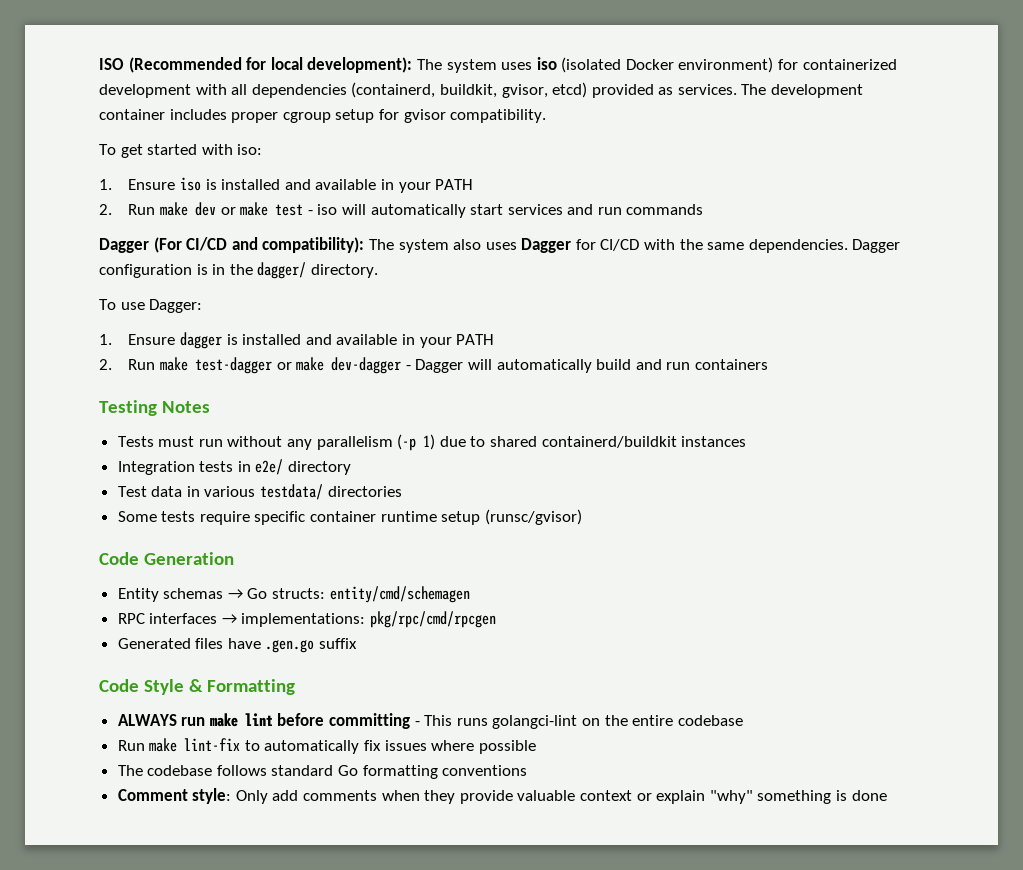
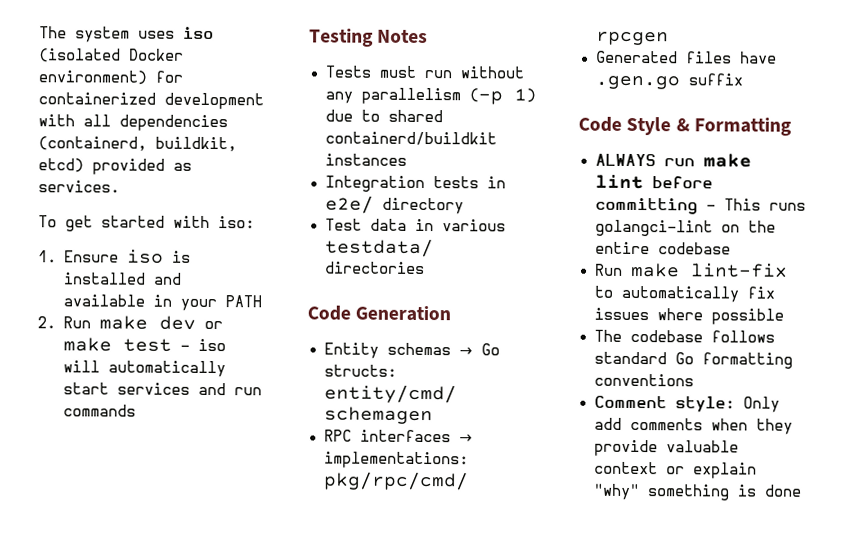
[99,57,413,73] ISO (Recommended for local development): -> (39, 32) none
[501,84,548,98] gvisor, -> (237, 144) none
[741,84,864,98] [99,109,547,123] The development container includes proper cgroup setup for gvisor compatibility. -> (120, 186) none
[99,237,901,253] [99,262,378,279] [99,299,203,313] [99,332,495,349] [99,357,768,374] // Dagger (For CI/CD and compatibility): The system also uses Dagger for CI/CD with the same dependencies. Dagger configuration is in the dagger/ directory. // To use Dagger: // 1. Ensure dagger is installed and available in your PATH // 2. Run make test-dagger or make dev-dagger - Dagger will automatically build and run containers -> (136, 410) none
[117,509,582,525] // Some tests require specific container runtime setup (runsc/gvisor) -> (425, 268) none

